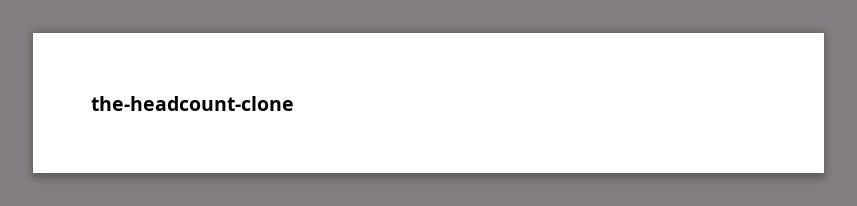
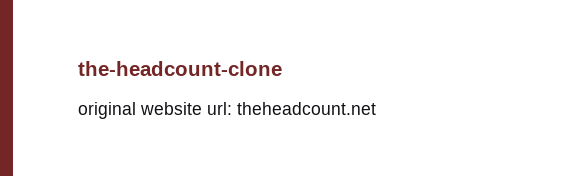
(294, 103) none -> [78,102,376,119] // original website url: theheadcount.net

